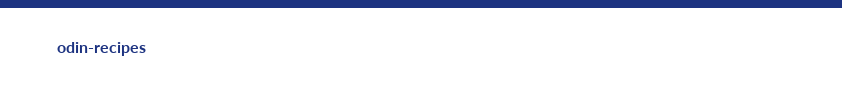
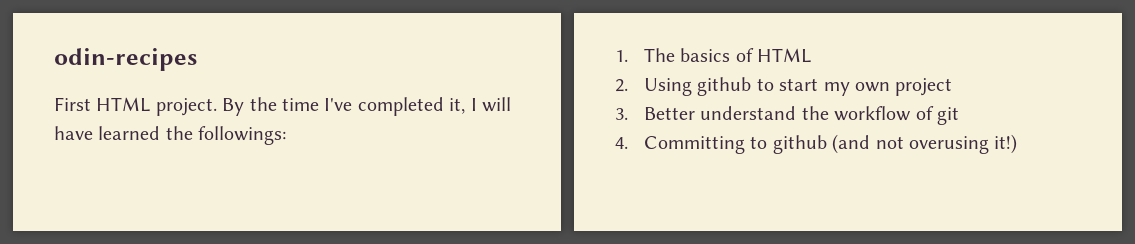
(146, 49) none -> [54,97,511,116] [54,126,287,145] [615,48,812,63] [615,77,953,96] [615,106,960,125] [615,134,1018,154] // First HTML project. By the time I've completed it, I will have learned the followings: // 1. The basics of HTML // 2. Using github to start my own project // 3. Better understand the workflow of git // 4. Committing to github (and not overusing it!)

